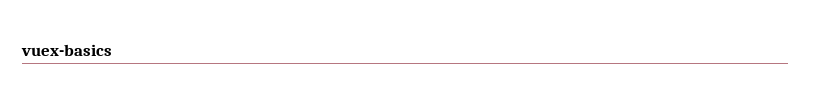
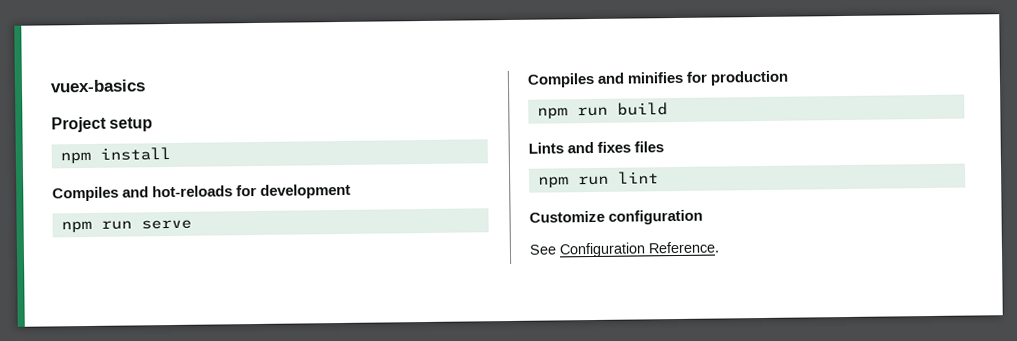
(112, 50) none -> [51,116,154,133] [59,147,171,164] [52,183,352,202] [60,219,192,233] [527,70,790,88] [536,102,668,119] [528,141,665,154] [537,171,659,188] [529,209,704,225] [529,241,719,258] // Project setup // npm install // Compiles and hot-reloads for development // npm run serve // Compiles and minifies for production // npm run build // Lints and fixes files // npm run lint // Customize configuration // See Configuration Reference.

